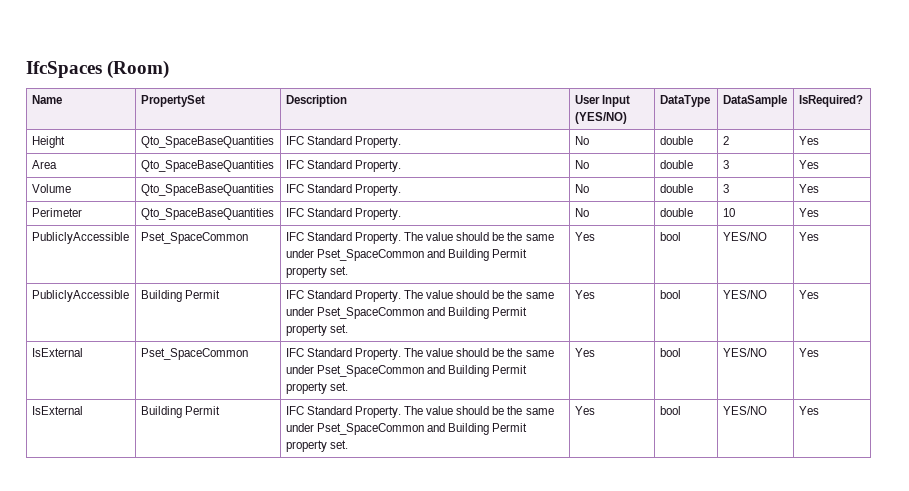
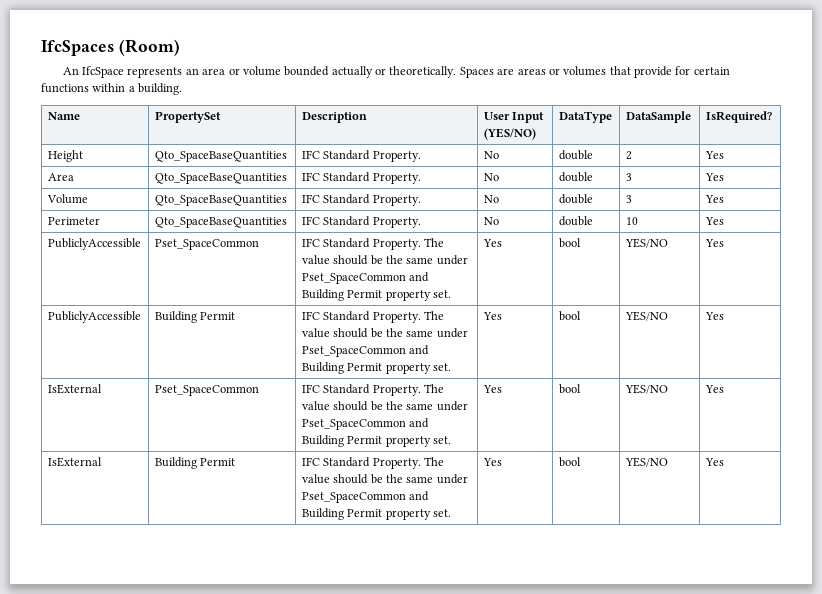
(170, 69) none -> [62,66,730,78] [41,83,183,95] // An IfcSpace represents an area or volume bounded actually or theoretically. Spaces are areas or volumes that provide for certain functions within a building.

